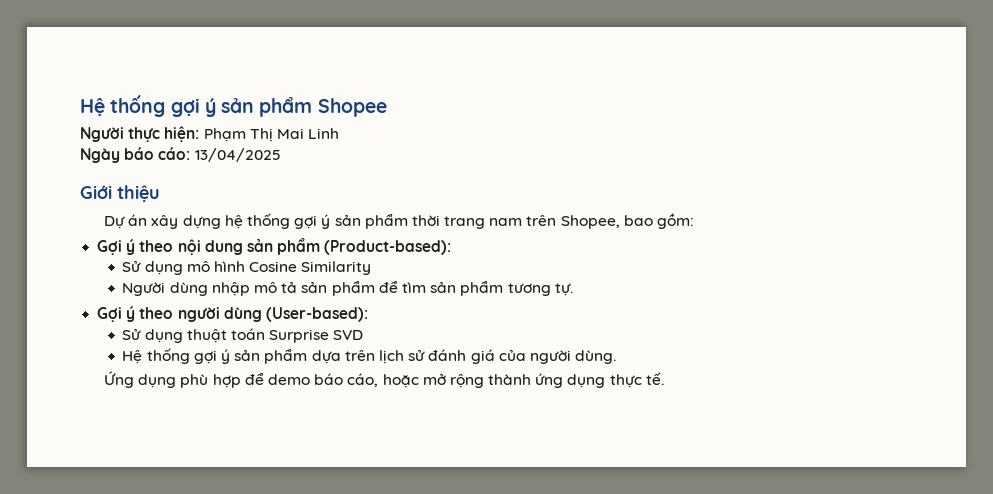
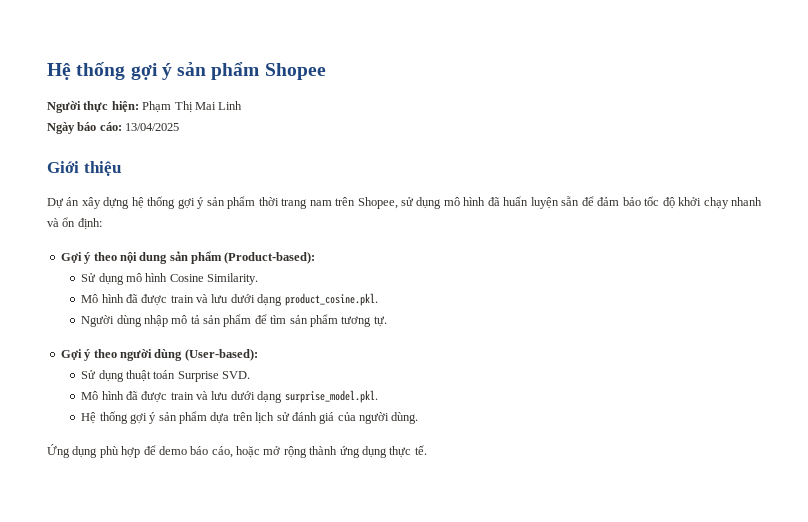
[623,213,695,229] bao gồm: -> [400,196,762,209] [47,217,102,230] sử dụng mô hình đã huấn luyện sẵn để đảm bảo tốc độ khởi chạy nhanh và ổn định:
[301,261,372,275] Similarity -> [207,273,259,285] [81,293,378,306] Similarity. // Mô hình đã được train và lưu dưới dạng product_cosine.pkl.
[333,330,364,340] SVD -> [222,371,251,379] [81,390,378,403] SVD. // Mô hình đã được train và lưu dưới dạng surprise_model.pkl.

